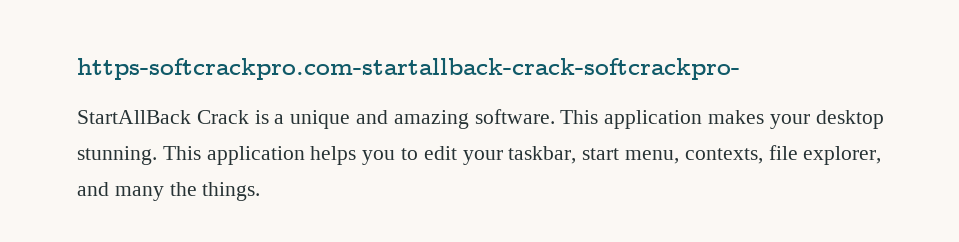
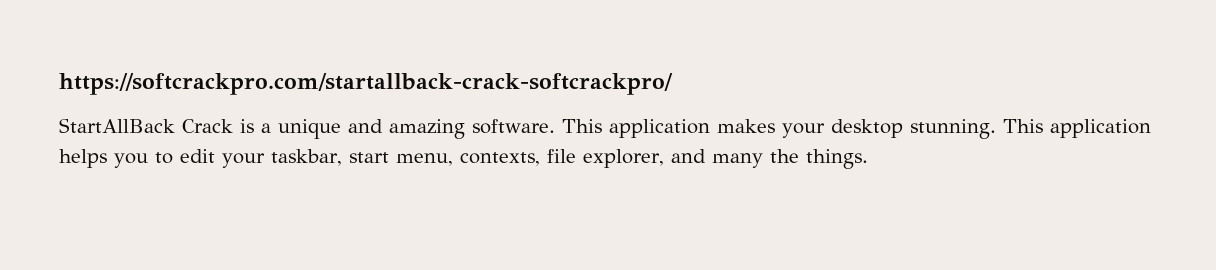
[77,58,740,80] https-softcrackpro.com-startallback-crack-softcrackpro- -> [59,73,673,95] https://softcrackpro.com/startallback-crack-softcrackpro/

